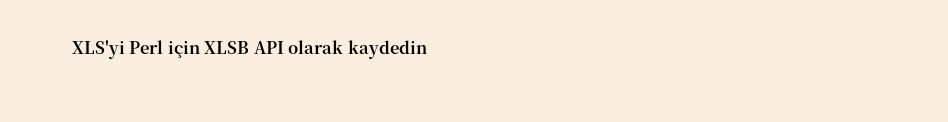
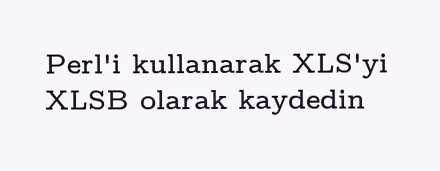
[72,40,284,59] XLS'yi Perl için XLSB API -> [44,53,388,79] [45,90,130,110] Perl'i kullanarak XLS'yi XLSB

